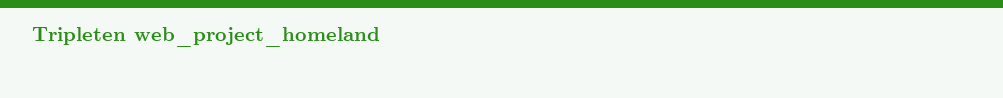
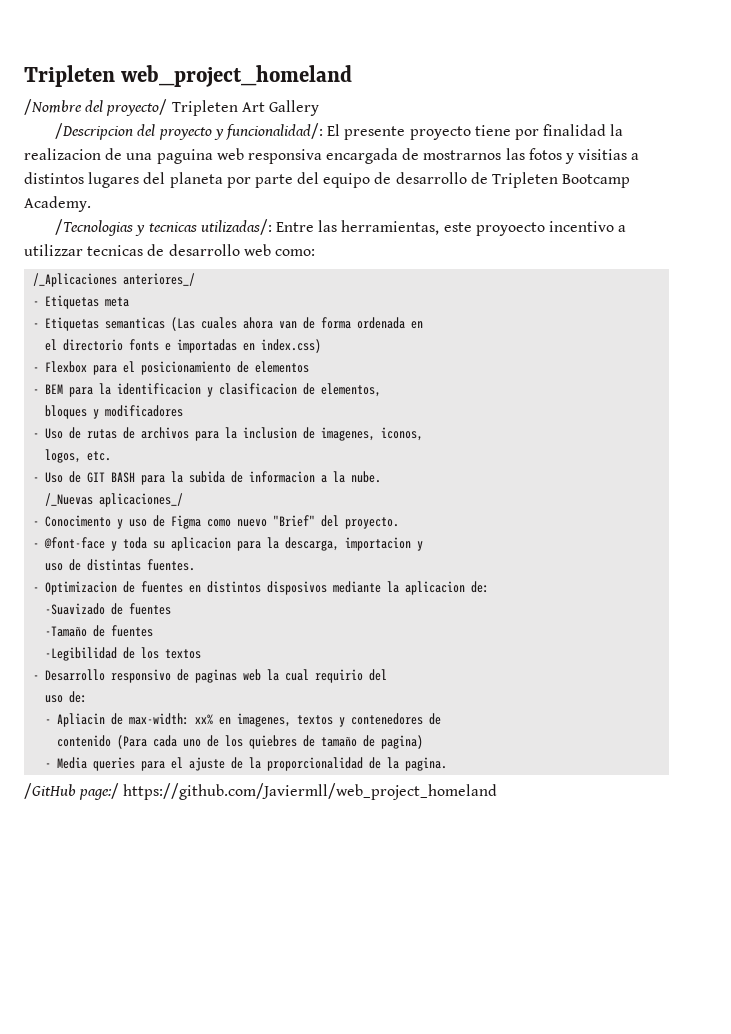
(380, 37) none -> [24,99,319,116] [55,123,624,140] [24,148,640,164] [24,172,631,188] [24,196,91,212] [55,219,627,236] [24,244,315,256] [33,273,196,287] [33,295,130,309] [33,317,424,331] [45,339,322,353] [33,361,310,375] [33,383,382,397] [45,405,184,419] [33,427,424,441] [45,449,112,463] [33,471,382,485] [45,493,184,507] [33,515,400,529] [33,537,424,551] [45,559,196,571] [33,581,490,595] [45,603,172,615] [45,625,154,637] [45,647,202,661] [33,669,388,683] [45,691,88,703] [45,713,442,727] [57,735,424,749] [45,757,448,771] [24,783,498,800] // /Nombre del proyecto/ Tripleten Art Gallery // /Descripcion del proyecto y funcionalidad/: El presente proyecto tiene por finalidad la realizacion de una paguina web responsiva encargada de mostrarnos las fotos y visitias a distintos lugares del planeta por parte del equipo de desarrollo de Tripleten Bootcamp Academy. // /Tecnologias y tecnicas utilizadas/: Entre las herramientas, este proyoecto incentivo a utilizzar tecnicas de desarrollo web como: // /_Aplicaciones anteriores_/ // - Etiquetas meta // - Etiquetas semanticas (Las cuales ahora van de forma ordenada en // el directorio fonts e importadas en index.css) // - Flexbox para el posicionamiento de elementos // - BEM para la identificacion y clasificacion de elementos, // bloques y modificadores // - Uso de rutas de archivos para la inclusion de imagenes, iconos, // logos, etc. // - Uso de GIT BASH para la subida de informacion a la nube. // /_Nuevas aplicaciones_/ // - Conocimento y uso de Figma como nuevo "Brief" del proyecto. // - @font-face y toda su aplicacion para la descarga, importacion y // uso de distintas fuentes. // - Optimizacion de fuentes en distintos disposivos mediante la aplicacion de: // -Suavizado de fuentes // -Tamaño de fuentes // -Legibilidad de los textos // - Desarrollo responsivo de paginas web la cual requirio del // uso de: // - Apliacin de max-width: xx% en imagenes, textos y contenedores de // contenido (Para cada uno de los quiebres de tamaño de pagina) // - Media queries para el ajuste de la proporcionalidad de la pagina. // /GitHub page:/ https://github.com/Javiermll/web_project_homeland

